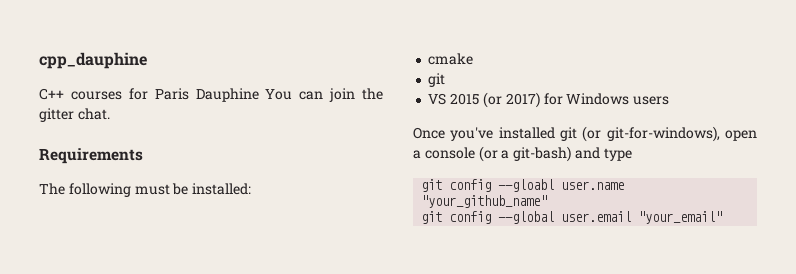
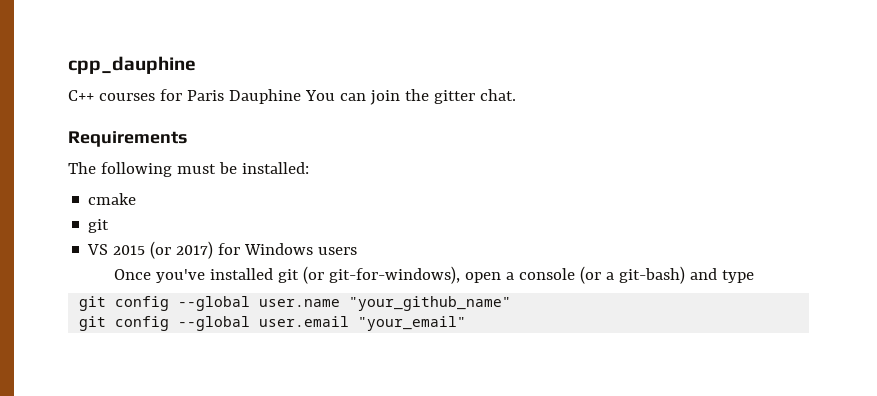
[498,179,555,192] --gloabl -> [178,296,251,311] --global

